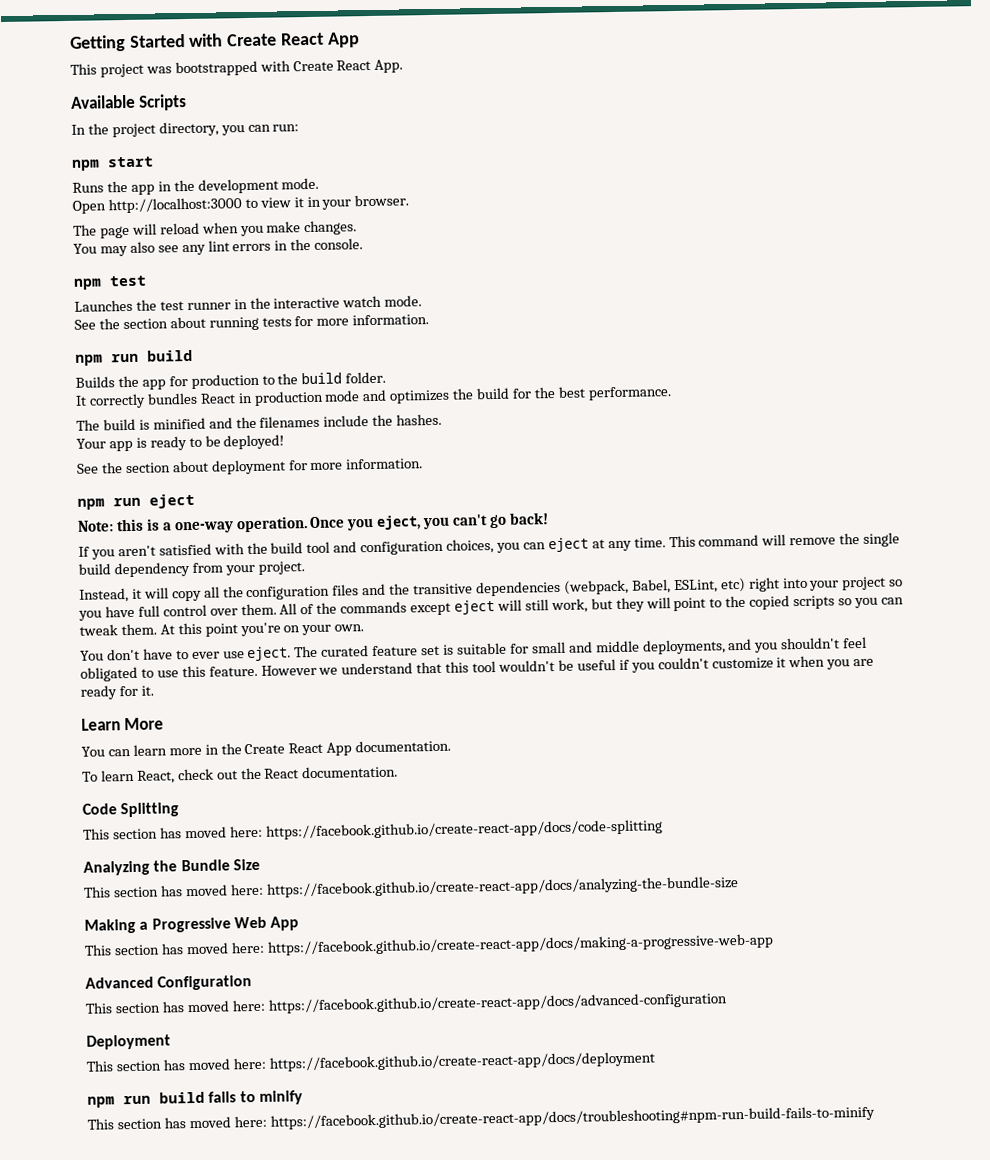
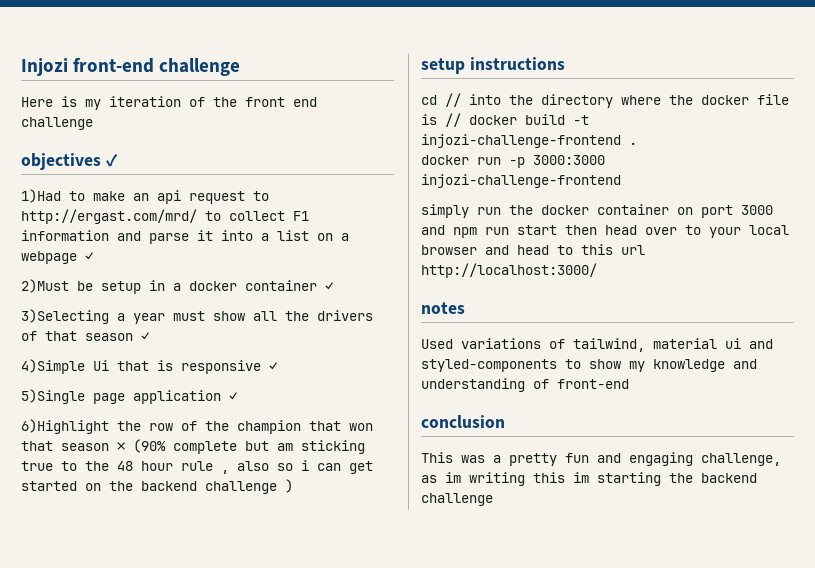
[70,32,360,52] [70,59,404,78] [71,93,188,111] [71,121,300,138] [72,156,154,171] [72,177,320,195] [72,194,410,214] [73,220,358,239] [73,238,364,257] [74,275,147,290] [74,295,423,312] [74,314,430,331] [75,349,193,366] [75,371,387,390] [75,386,672,409] [76,413,443,431] [76,434,285,452] [77,458,424,475] [77,493,195,510] [77,512,549,534] [78,532,901,560] [78,561,305,578] [79,576,904,603] [78,595,904,621] [79,622,365,637] [80,636,868,662] [80,655,875,682] [80,685,154,700] [81,717,165,731] [81,739,452,757] [82,765,399,784] [82,802,180,818] [83,819,663,840] [83,858,260,876] [83,876,739,898] [84,916,300,934] [84,933,774,956] [85,975,253,991] [85,992,728,1014] [86,1034,171,1050] [86,1051,655,1072] [87,1090,303,1108] [87,1105,875,1130] Getting Started with Create React App // This project was bootstrapped with Create React App. // Available Scripts // In the project directory, you can run: // npm start // Runs the app in the development mode. // Open http://localhost:3000 to view it in your browser. // The page will reload when you make changes. // You may also see any lint errors in the console. // npm test // Launches the test runner in the interactive watch mode. // See the section about running tests for more information. // npm run build // Builds the app for production to the build folder. // It correctly bundles React in production mode and optimizes the build for the best performance. // The build is minified and the filenames include the hashes. // Your app is ready to be deployed! // See the section about deployment for more information. // npm run eject // Note: this is a one-way operation. Once you eject, you can't go back! // If you aren't satisfied with the build tool and configuration choices, you can eject at any time. This command will remove the single build dependency from your project. // Instead, it will copy all the configuration files and the transitive dependencies (webpack, Babel, ESLint, etc) right into your project so you have full control over them. All of the commands except eject will still work, but they will point to the copied scripts so you can tweak them. At this point you're on your own. // You don't have to ever use eject. The curated feature set is suitable for small and middle deployments, and you shouldn't feel obligated to use this feature. However we understand that this tool wouldn't be useful if you couldn't customize it when you are ready for it. // Learn More // You can learn more in the Create React App documentation. // To learn React, check out the React documentation. // Code Splitting // This section has moved here: https://facebook.github.io/create-react-app/docs/code-splitting // Analyzing the Bundle Size // This section has moved here: https://facebook.github.io/create-react-app/docs/analyzing-the-bundle-size // Making a Progressive Web App // This section has moved here: https://facebook.github.io/create-react-app/docs/making-a-progressive-web-app // Advanced Configuration // This section has moved here: https://facebook.github.io/create-react-app/docs/advanced-configuration // Deployment // This section has moved here: https://facebook.github.io/create-react-app/docs/deployment // npm run build fails to minify // This section has moved here: https://facebook.github.io/create-react-app/docs/troubleshooting#npm-run-build-fails-to-minify -> [21,57,241,76] [21,96,317,110] [21,117,93,130] [21,153,118,170] [21,189,269,204] [21,209,309,224] [21,230,349,244] [21,251,93,264] [21,279,333,294] [21,309,373,324] [21,331,149,341] [21,359,277,374] [21,389,237,404] [21,419,373,434] [21,439,365,454] [21,460,373,474] [21,479,293,494] [421,57,565,74] [421,93,789,108] [421,113,589,127] [421,134,637,148] [421,155,605,168] [421,174,621,188] [421,204,773,218] [421,225,789,238] [421,244,645,255] [421,263,597,278] [421,302,465,314] [421,338,773,352] [421,359,757,372] [421,378,629,392] [421,415,505,428] [421,452,781,466] [421,472,757,486] [421,493,493,506] Injozi front-end challenge // Here is my iteration of the front end challenge // objectives ✓ // 1)Had to make an api request to http://ergast.com/mrd/ to collect F1 information and parse it into a list on a webpage ✓ // 2)Must be setup in a docker container ✓ // 3)Selecting a year must show all the drivers of that season ✓ // 4)Simple Ui that is responsive ✓ // 5)Single page application ✓ // 6)Highlight the row of the champion that won that season ✗ (90% complete but am sticking true to the 48 hour rule , also so i can get started on the backend challenge ) // setup instructions // cd // into the directory where the docker file is // docker build -t injozi-challenge-frontend . // docker run -p 3000:3000 injozi-challenge-frontend // simply run the docker container on port 3000 and npm run start then head over to your local browser and head to this url http://localhost:3000/ // notes // Used variations of tailwind, material ui and styled-components to show my knowledge and understanding of front-end // conclusion // This was a pretty fun and engaging challenge, as im writing this im starting the backend challenge

